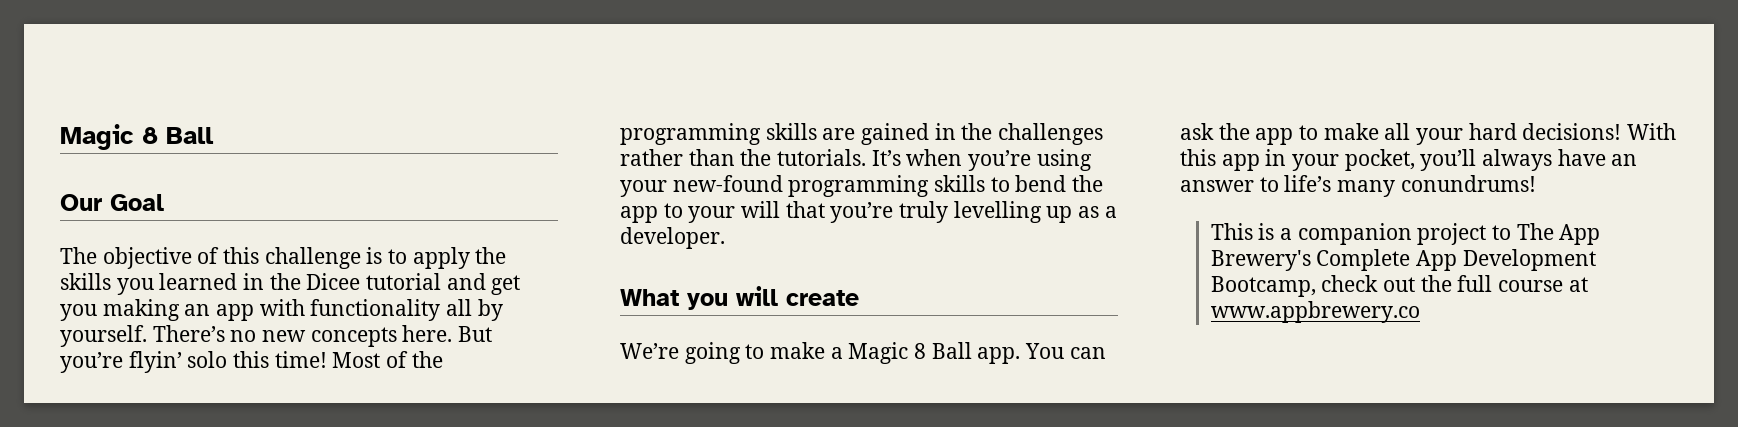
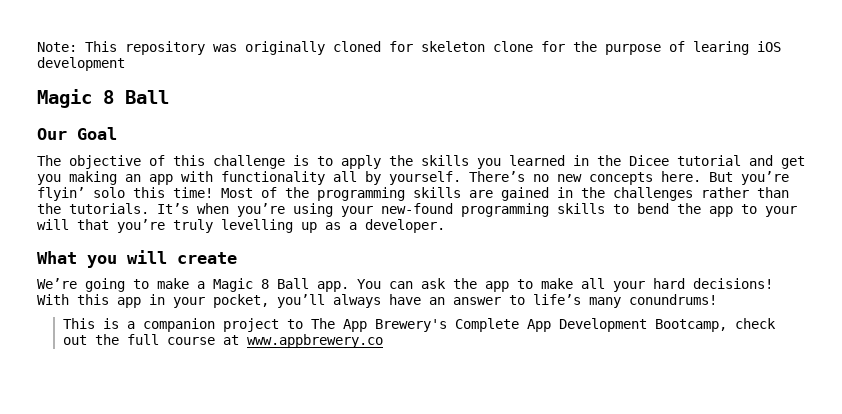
(60, 137) none -> [37,41,781,55] [37,57,125,71] Note: This repository was originally cloned for skeleton clone for the purpose of learing iOS development //

